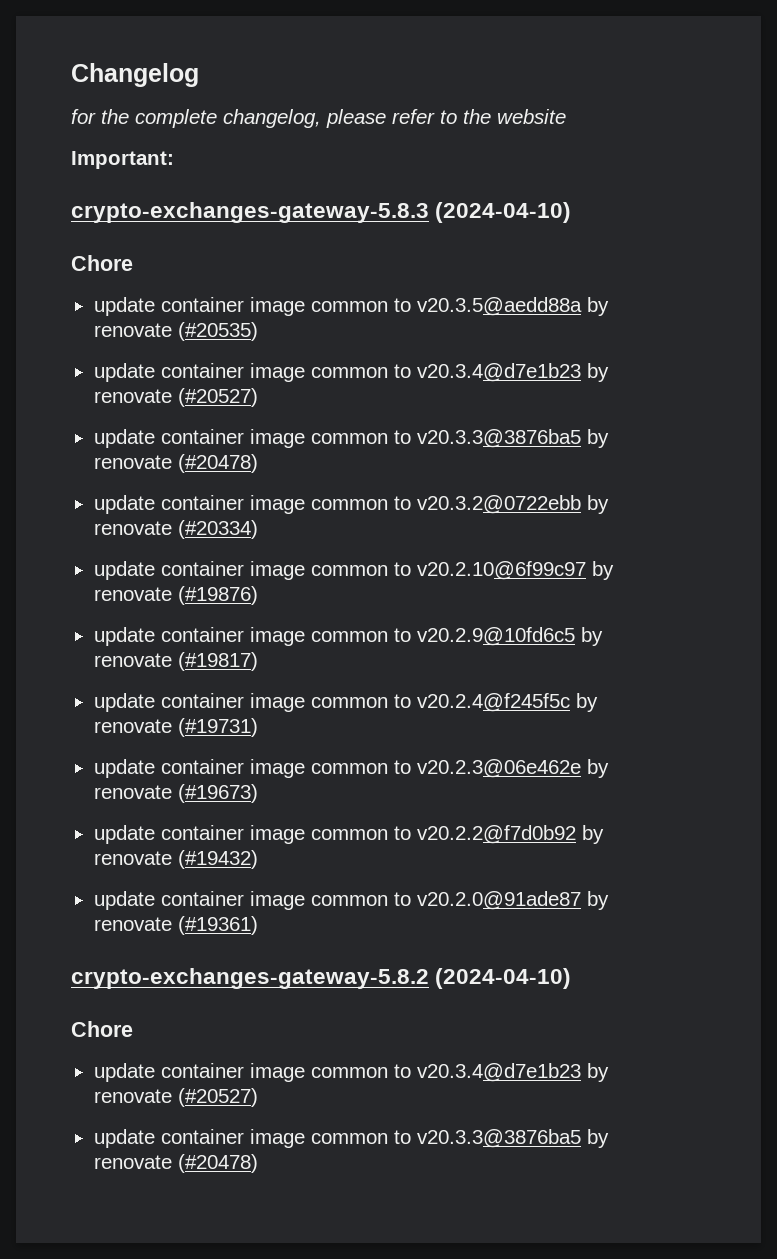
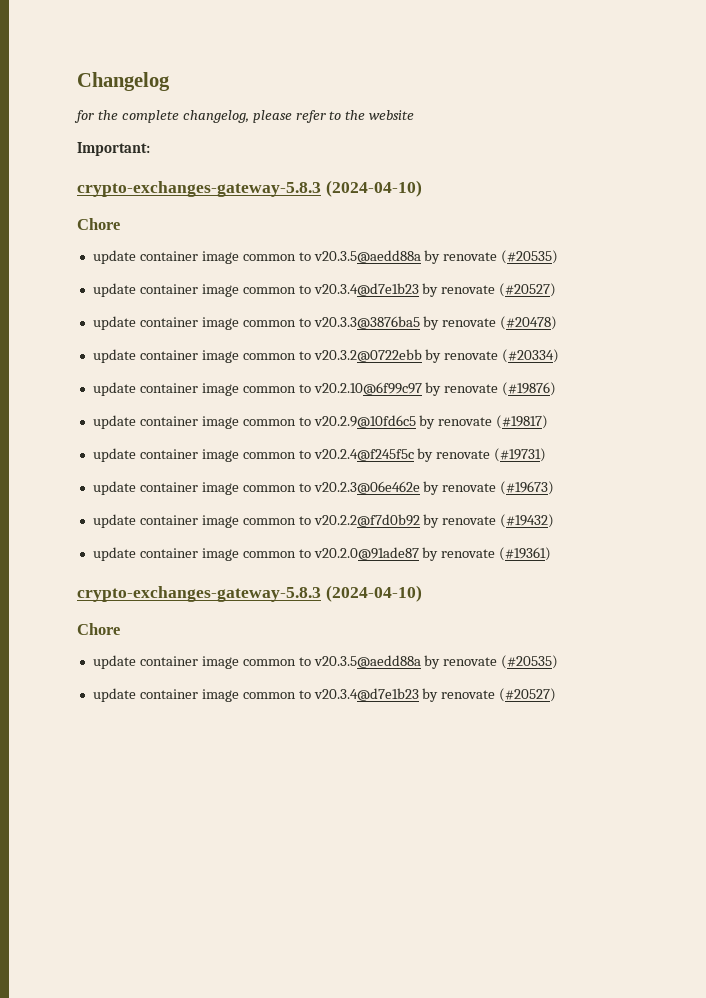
[71,968,572,989] [71,1021,133,1037] [93,1063,609,1082] [93,1088,258,1107] [93,1129,609,1148] [93,1154,258,1173] crypto-exchanges-gateway-5.8.2 (2024-04-10) // Chore // update container image common to v20.3.4@d7e1b23 by renovate (#20527) // update container image common to v20.3.3@3876ba5 by renovate (#20478) -> [77,585,422,602] [77,623,120,635] [92,655,559,669] [92,688,557,702] crypto-exchanges-gateway-5.8.3 (2024-04-10) // Chore // update container image common to v20.3.5@aedd88a by renovate (#20535) // update container image common to v20.3.4@d7e1b23 by renovate (#20527)

